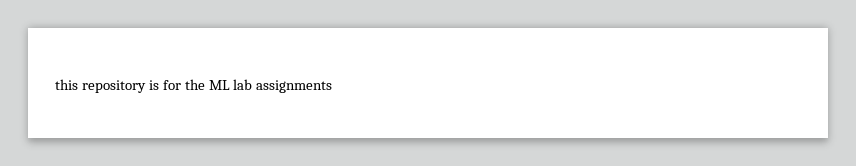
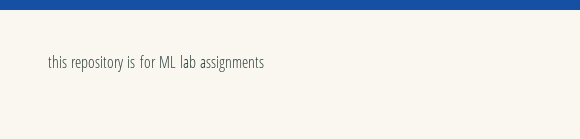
[184,79,205,90] the -> (156, 61) none

